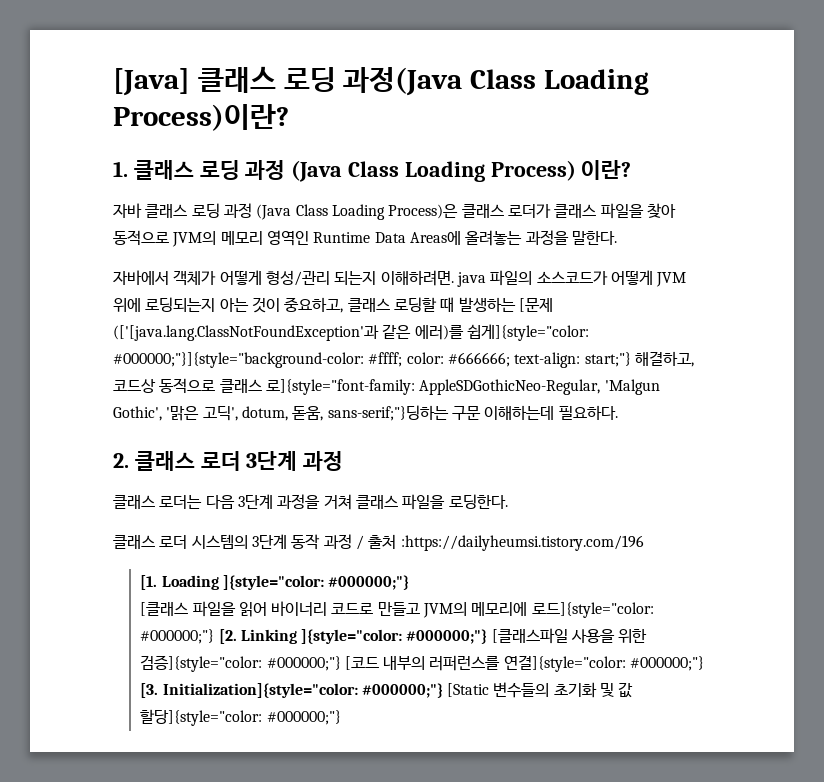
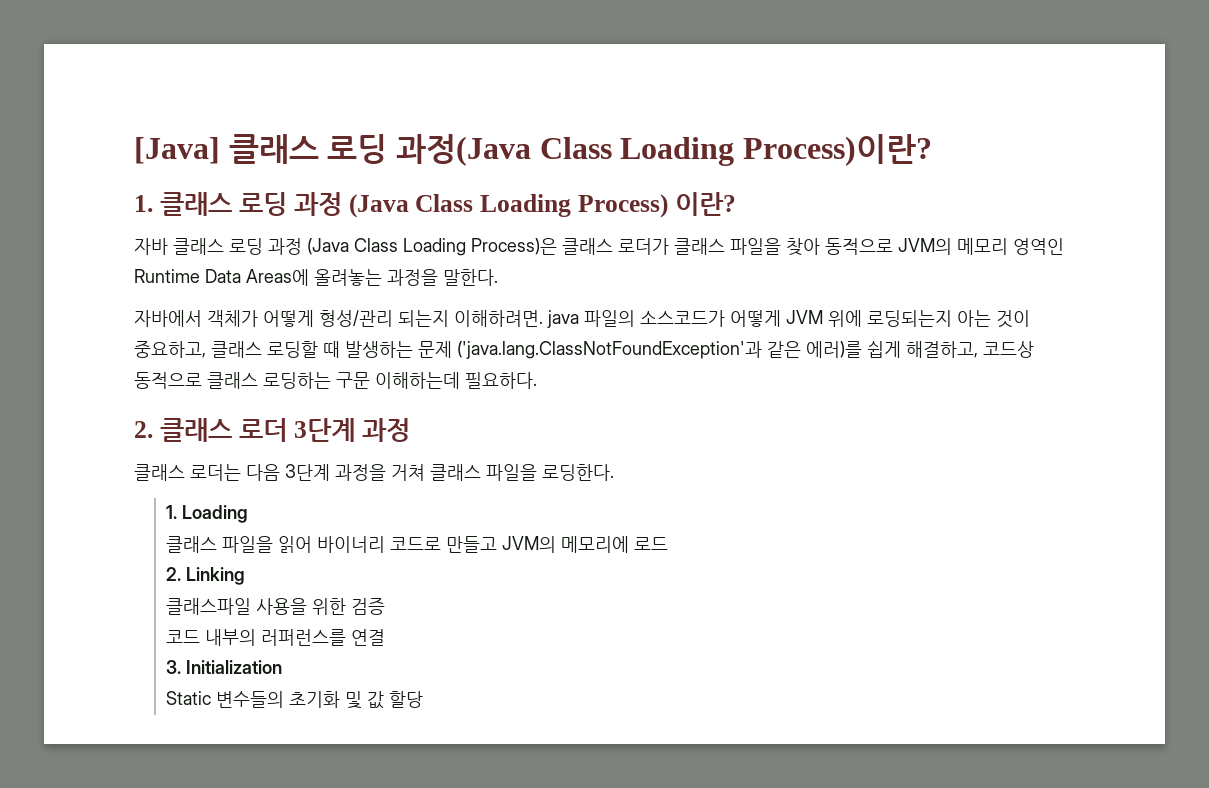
[518,298,553,312] [113,324,589,341] [113,351,694,368] [113,378,660,395] [113,405,449,421] [문제 (['[java.lang.ClassNotFoundException'과 같은 에러)를 쉽게]{style="color: #000000;"}]{style="background-color: #ffff; color: #666666; text-align: start;"} 해결하고, 코드상 동적으로 클래스 로]{style="font-family: AppleSDGothicNeo-Regular, 'Malgun Gothic', '맑은 고딕', dotum, 돋움, sans-serif;"}딩하는 -> [418,341,1034,359] [134,372,331,389] 문제 ('java.lang.ClassNotFoundException'과 같은 에러)를 쉽게 해결하고, 코드상 동적으로 클래스 로딩하는
[113,534,644,551] [140,575,410,590] [140,602,189,616] // 클래스 로더 시스템의 3단계 동작 과정 / 출처 :https://dailyheumsi.tistory.com/196 // [1. Loading ]{style="color: #000000;"} // [클래스 -> [166,505,249,523] [166,536,218,553] // 1. Loading // 클래스
[531,602,654,618] [140,628,648,644] [140,655,705,672] [140,683,490,698] 로드]{style="color: #000000;"} [2. Linking ]{style="color: #000000;"} [클래스파일 사용을 위한 검증]{style="color: #000000;"} [코드 내부의 러퍼런스를 연결]{style="color: #000000;"} [3. Initialization]{style="color: #000000;"} [Static -> [634,537,669,550] [166,567,246,585] [166,598,386,615] [166,629,386,646] [166,660,283,674] [166,691,212,705] 로드 // 2. Linking // 클래스파일 사용을 위한 검증 // 코드 내부의 러퍼런스를 연결 // 3. Initialization // Static
[140,709,341,726] 할당]{style="color: #000000;"} -> [389,691,424,708] 할당

